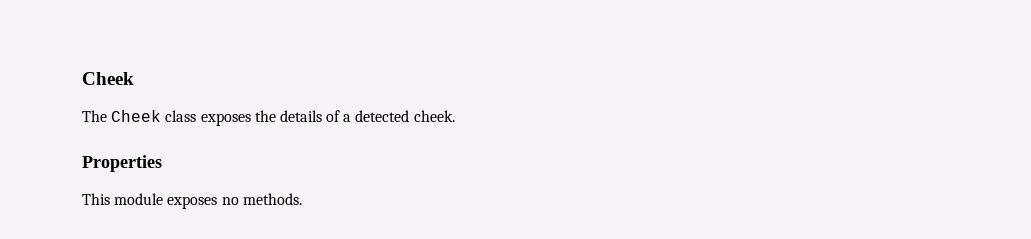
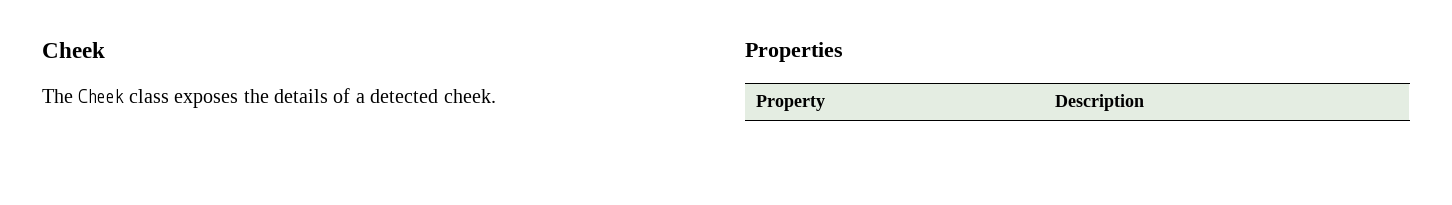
[82,193,302,209] // This module exposes no methods. -> [755,95,825,111] [1054,94,1144,111] // Property | Description

